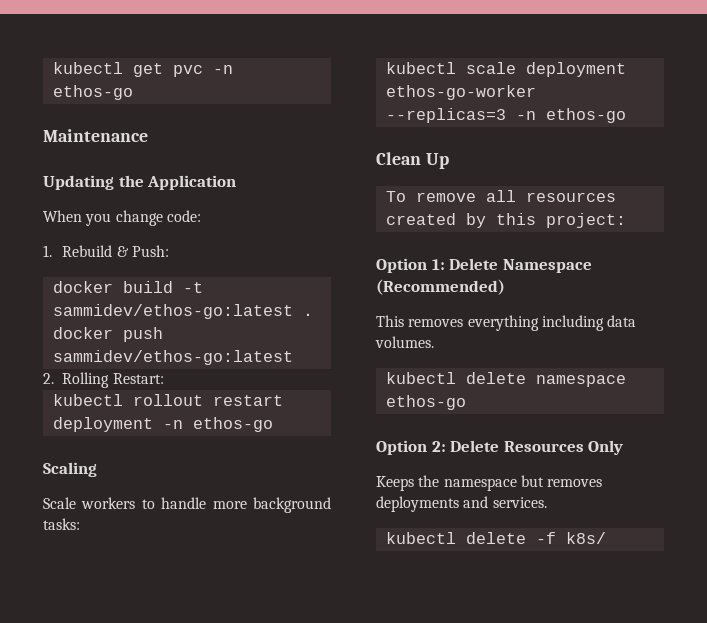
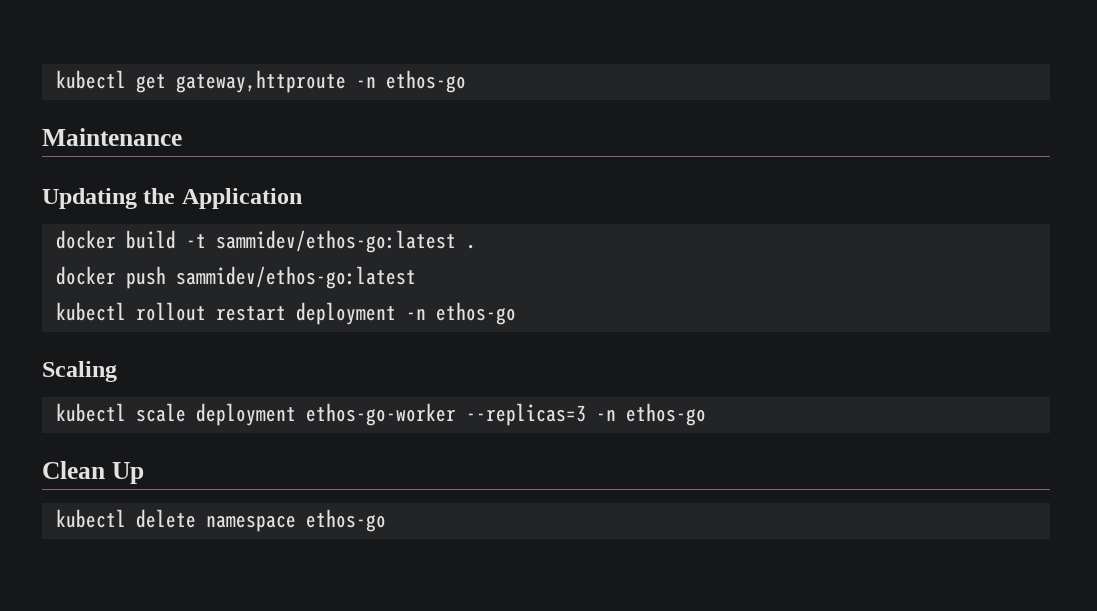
[172,65,203,77] pvc -> [175,70,346,93] gateway,httproute
[43,210,201,226] [43,245,169,257] // When you change code: // 1. Rebuild & Push: -> (302, 198) none
[43,372,164,388] // 2. Rolling Restart: -> (416, 277) none
[43,497,331,513] [43,518,80,530] // Scale workers to handle more background tasks: -> (117, 371) none
[385,190,616,202] [385,213,626,228] [376,258,592,273] [376,279,505,295] [376,315,637,331] [375,336,434,348] [385,372,626,387] [385,395,466,410] [376,440,624,455] [376,475,603,491] [376,496,547,512] [385,532,606,544] To remove all resources created by this project: // Option 1: Delete Namespace (Recommended) // This removes everything including data volumes. // kubectl delete namespace ethos-go // Option 2: Delete Resources Only // Keeps the namespace but removes deployments and services. // kubectl delete -f k8s/ -> [55,509,386,532] kubectl delete namespace ethos-go

